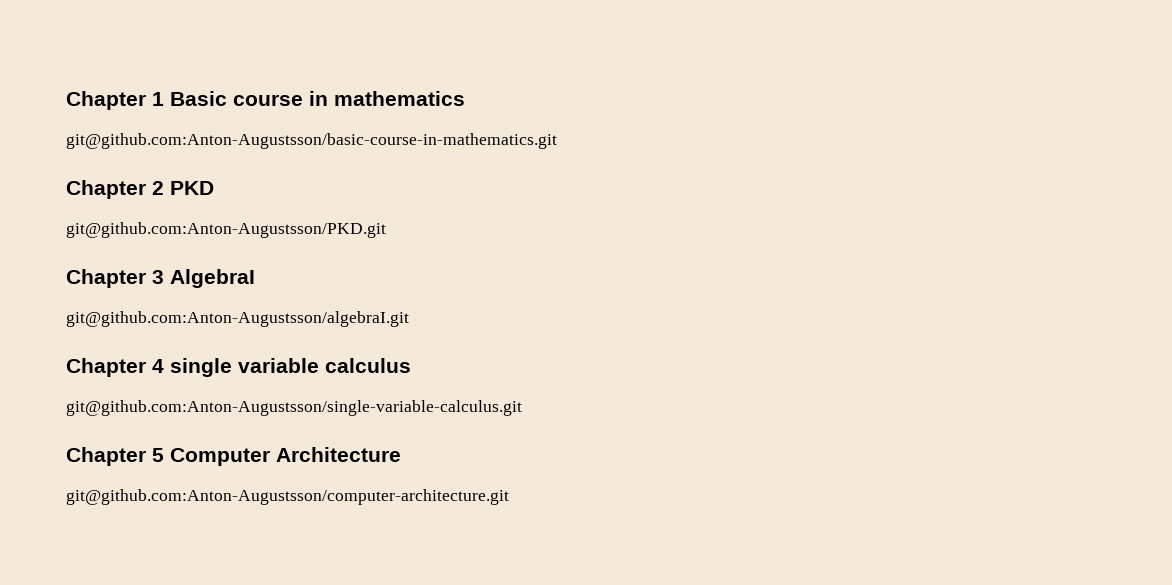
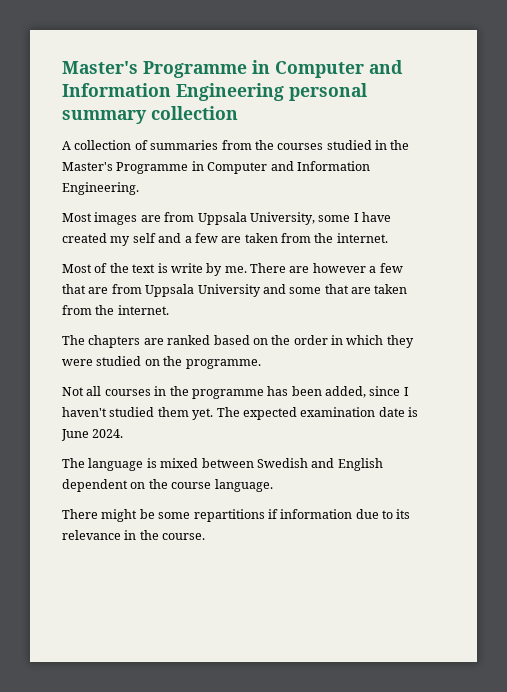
[66,91,465,110] [66,133,557,149] [66,180,214,199] [66,222,386,238] [66,269,255,288] [66,311,409,327] [66,358,411,377] [66,400,522,416] [66,447,401,466] [66,489,509,505] Chapter 1 Basic course in mathematics // git@github.com:Anton-Augustsson/basic-course-in-mathematics.git // Chapter 2 PKD // git@github.com:Anton-Augustsson/PKD.git // Chapter 3 AlgebraI // git@github.com:Anton-Augustsson/algebraI.git // Chapter 4 single variable calculus // git@github.com:Anton-Augustsson/single-variable-calculus.git // Chapter 5 Computer Architecture // git@github.com:Anton-Augustsson/computer-architecture.git -> [62,60,403,78] [62,83,367,101] [62,106,238,124] [62,140,410,150] [62,161,370,174] [62,182,139,195] [62,212,391,225] [62,233,388,246] [62,263,403,276] [62,284,408,297] [62,305,169,315] [62,335,414,348] [62,356,261,369] [62,386,409,399] [62,407,418,420] [61,429,124,441] [62,458,383,471] [62,479,273,492] [62,509,411,522] [62,530,206,540] Master's Programme in Computer and Information Engineering personal summary collection // A collection of summaries from the courses studied in the Master's Programme in Computer and Information Engineering. // Most images are from Uppsala University, some I have created my self and a few are taken from the internet. // Most of the text is write by me. There are however a few that are from Uppsala University and some that are taken from the internet. // The chapters are ranked based on the order in which they were studied on the programme. // Not all courses in the programme has been added, since I haven't studied them yet. The expected examination date is June 2024. // The language is mixed between Swedish and English dependent on the course language. // There might be some repartitions if information due to its relevance in the course.

